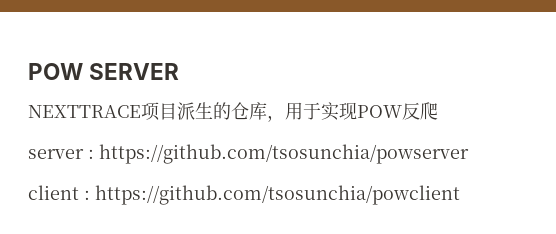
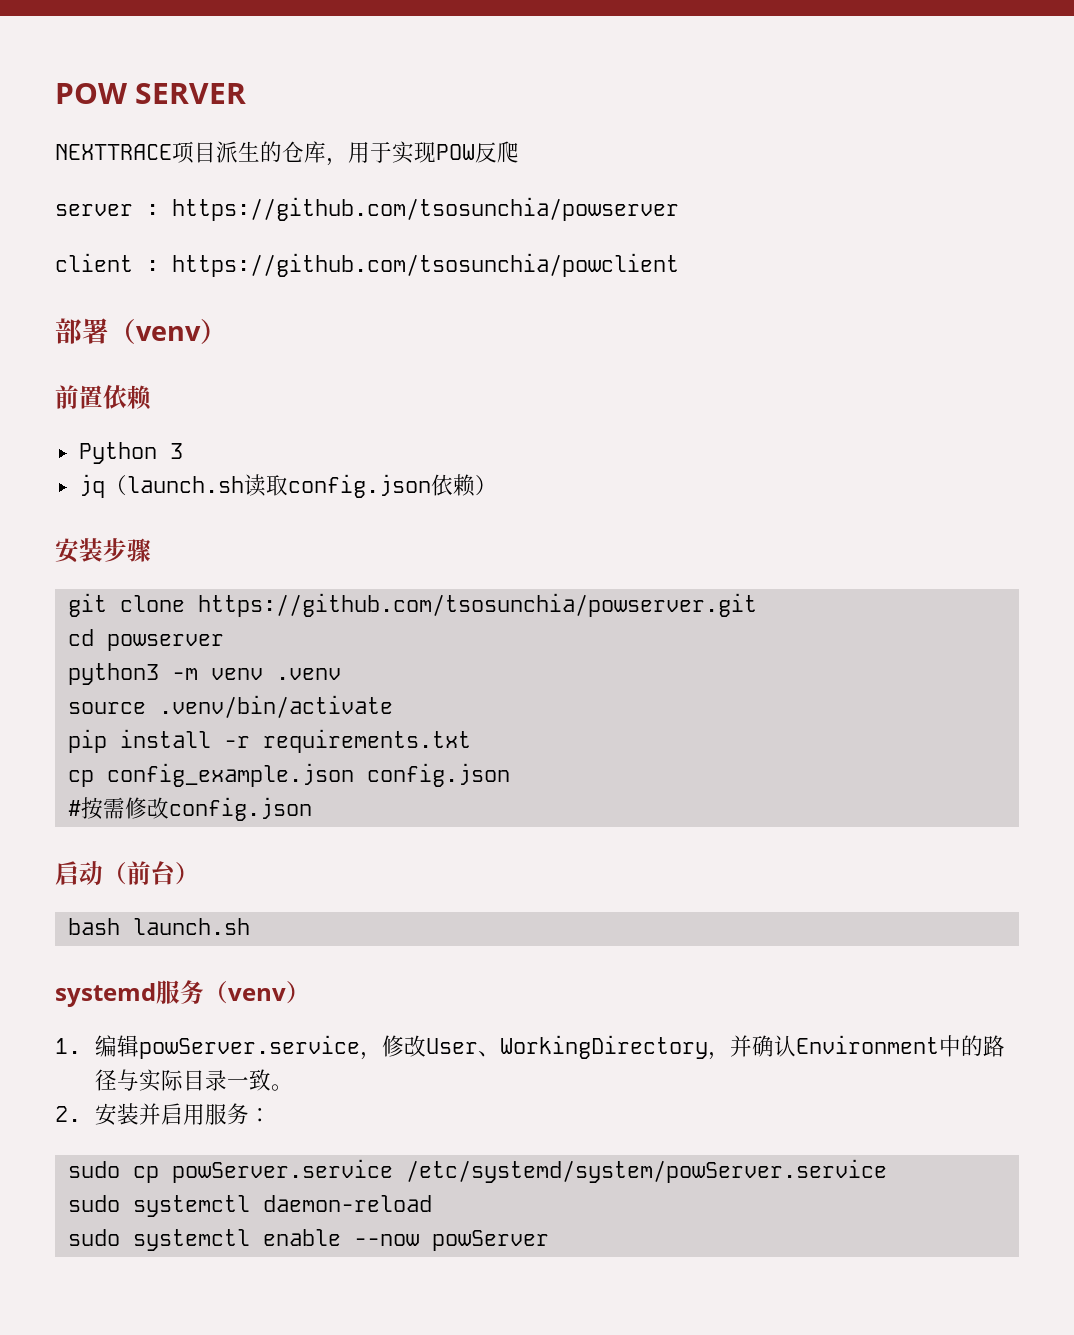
(460, 195) none -> [55,318,227,344] [55,385,152,410] [78,442,183,464] [78,474,497,498] [55,538,151,563] [67,593,757,617] [67,629,224,651] [67,663,341,685] [67,695,393,718] [67,729,471,753] [67,763,510,787] [67,797,312,821] [55,861,199,885] [67,918,250,935] [55,980,310,1007] [55,1035,1005,1060] [94,1069,293,1092] [55,1103,271,1126] [67,1159,887,1183] [67,1195,432,1217] [67,1229,549,1251] // 部署（venv） // 前置依赖 // Python 3 // jq（launch.sh读取config.json依赖） // 安装步骤 // git clone https://github.com/tsosunchia/powserver.git // cd powserver // python3 -m venv .venv // source .venv/bin/activate // pip install -r requirements.txt // cp config_example.json config.json // #按需修改config.json // 启动（前台） // bash launch.sh // systemd服务（venv） // 1.编辑powServer.service，修改User、WorkingDirectory，并确认Environment中的路径与实际目录一致。 // 2.安装并启用服务： // sudo cp powServer.service /etc/systemd/system/powServer.service // sudo systemctl daemon-reload // sudo systemctl enable --now powServer

